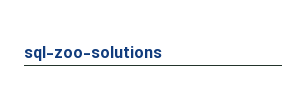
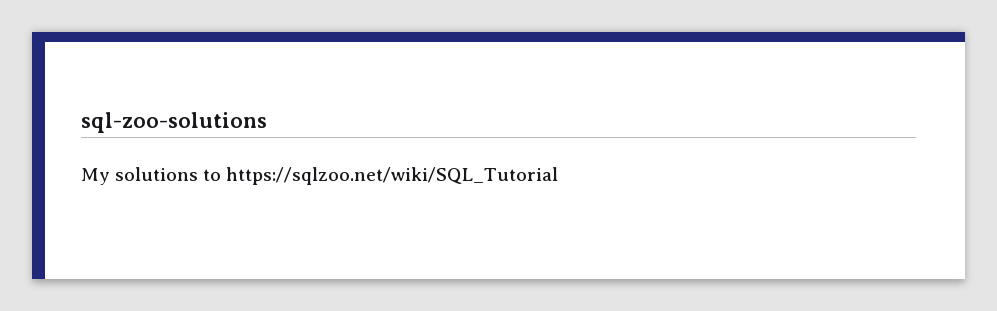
(162, 53) none -> [81,167,559,185] // My solutions to https://sqlzoo.net/wiki/SQL_Tutorial

